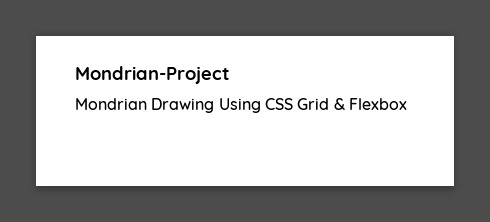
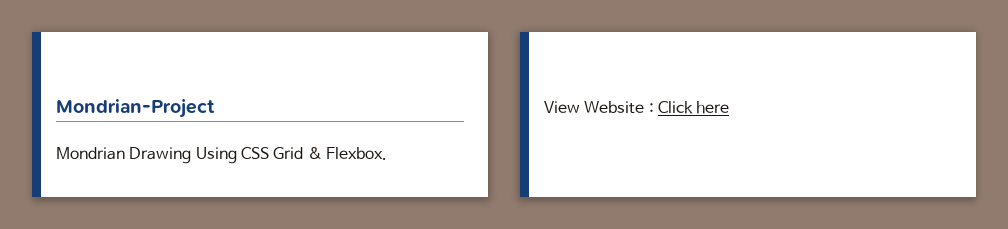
[348,98,407,110] Flexbox -> [325,147,387,160] [544,101,730,114] Flexbox. // View Website : Click here

